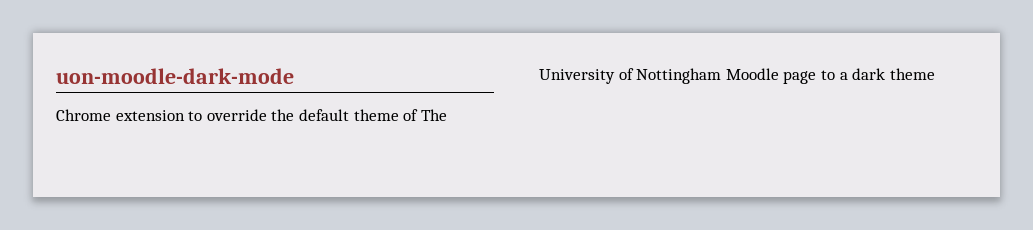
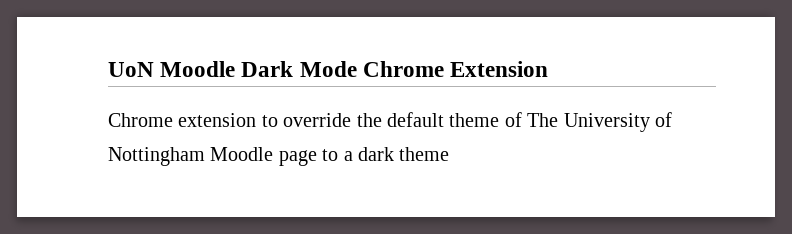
[56,68,294,84] uon-moodle-dark-mode -> [108,61,549,77] UoN Moodle Dark Mode Chrome Extension

